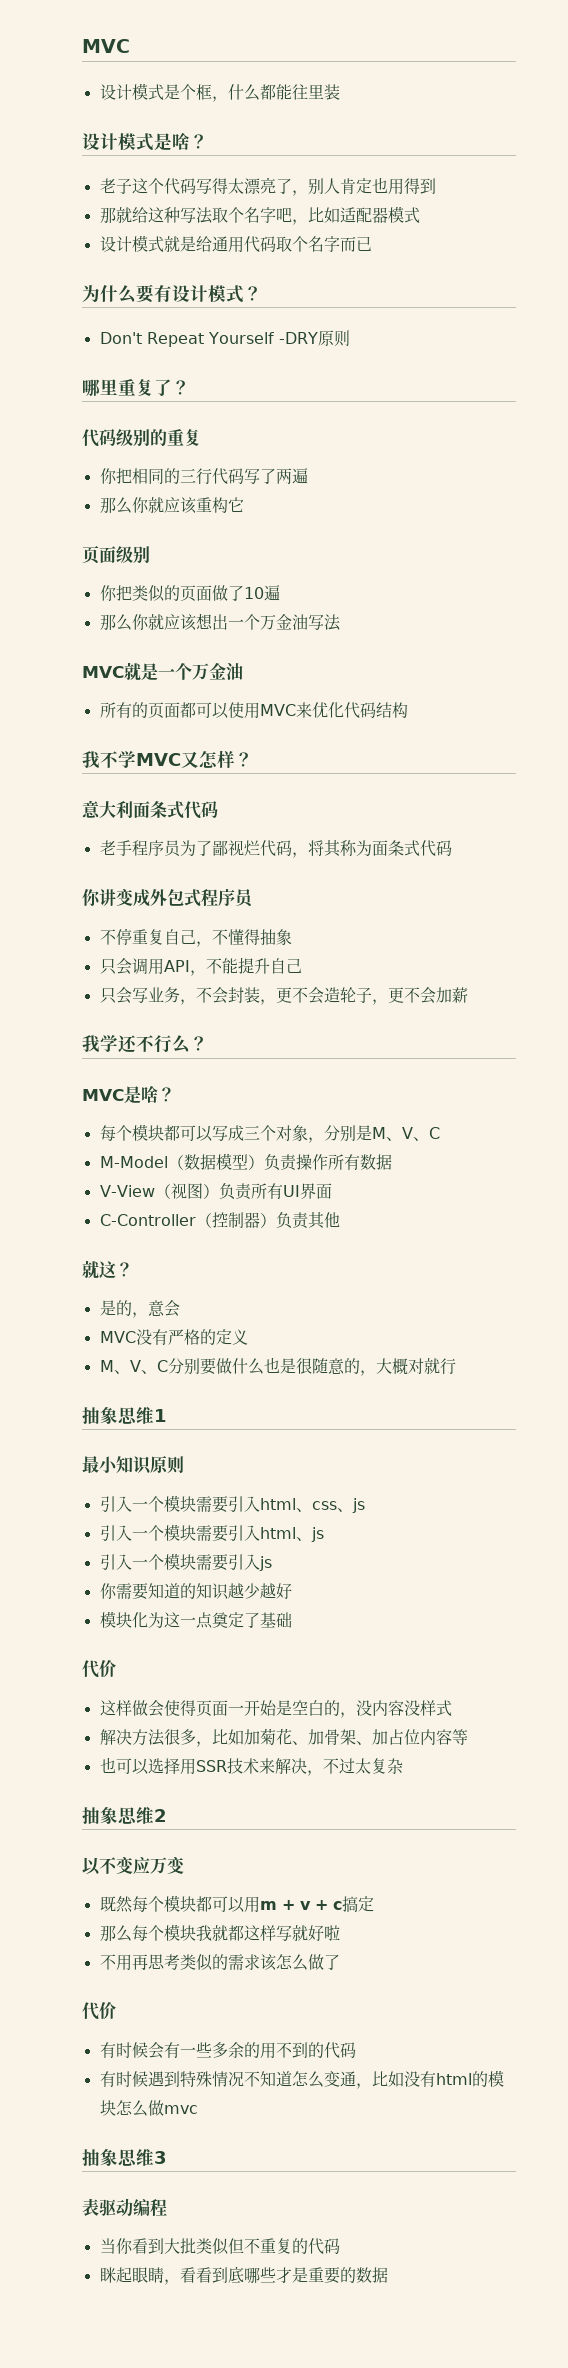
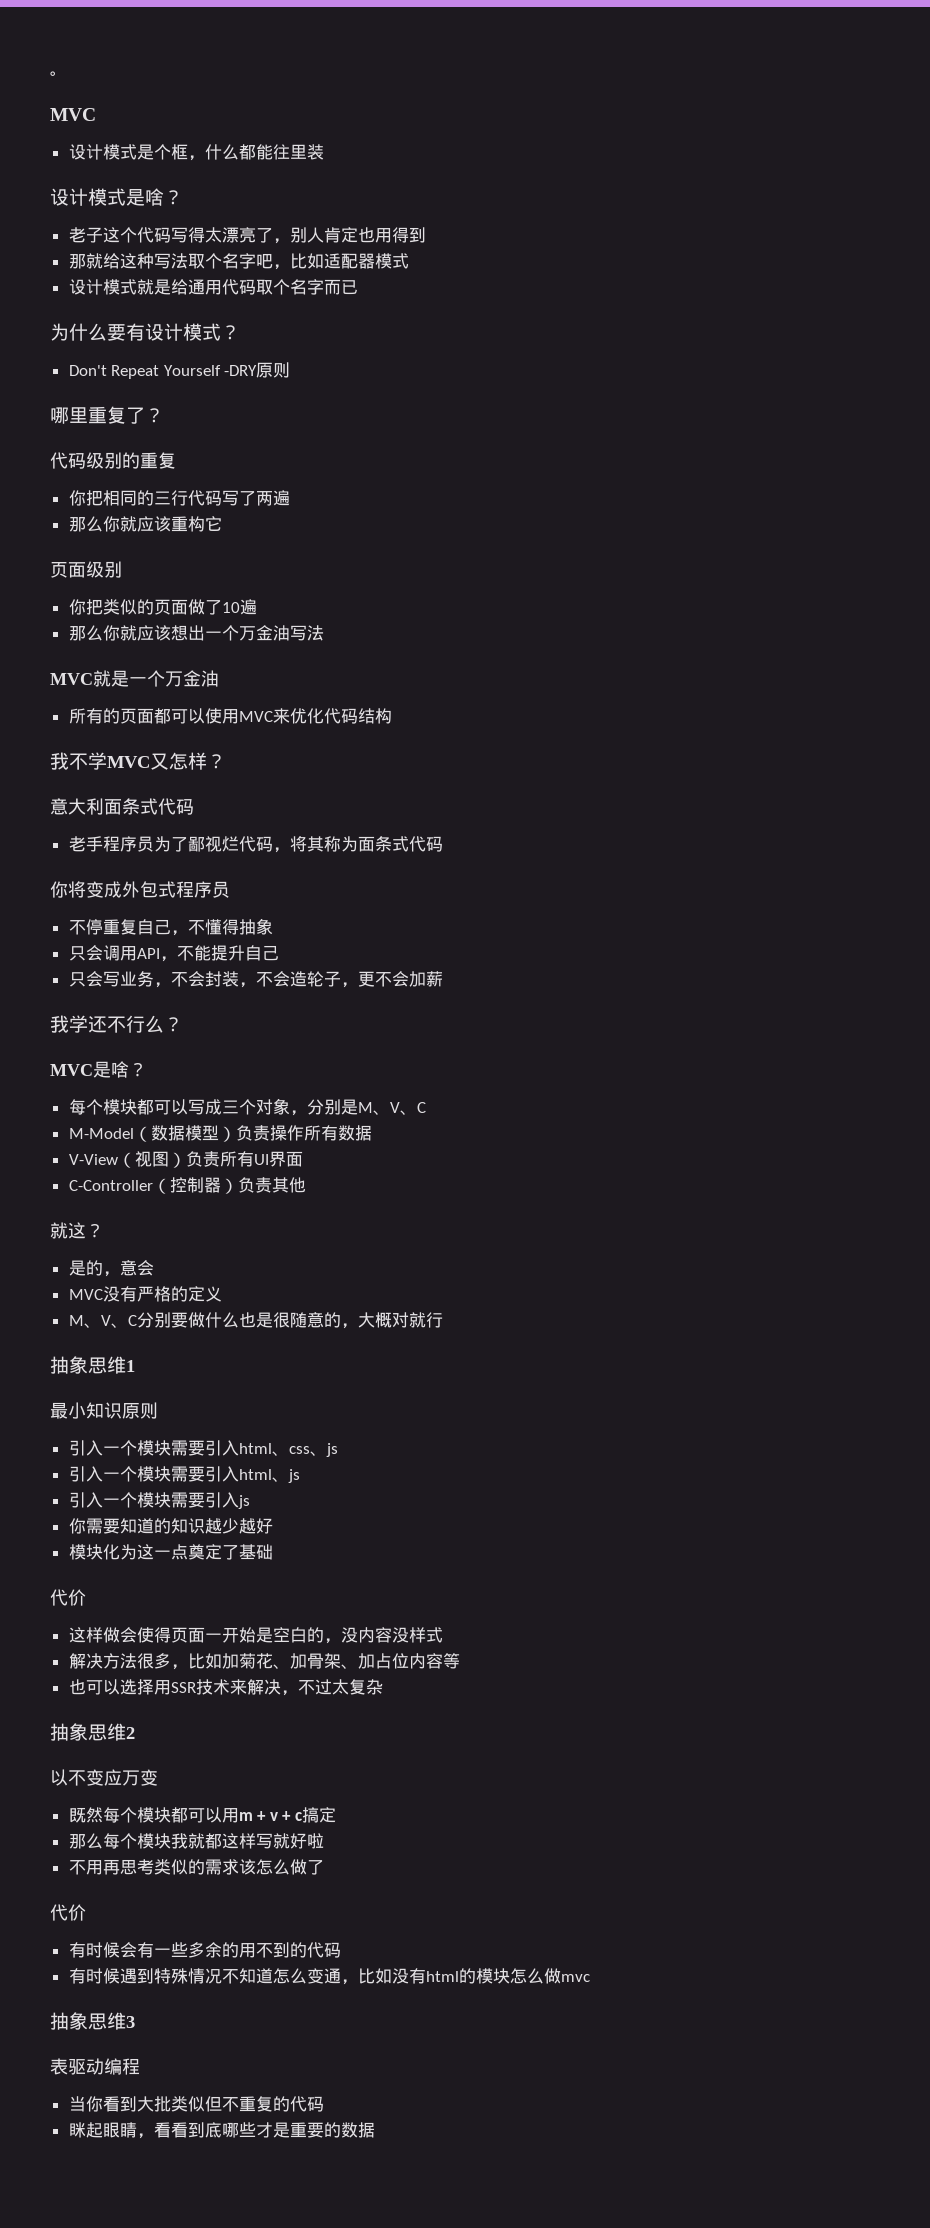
(82, 46) none -> [50,71,67,76] 。 //
[99,889,116,906] 讲 -> [68,881,86,898] 将
[275,987,292,1003] 更 -> (256, 985) none

